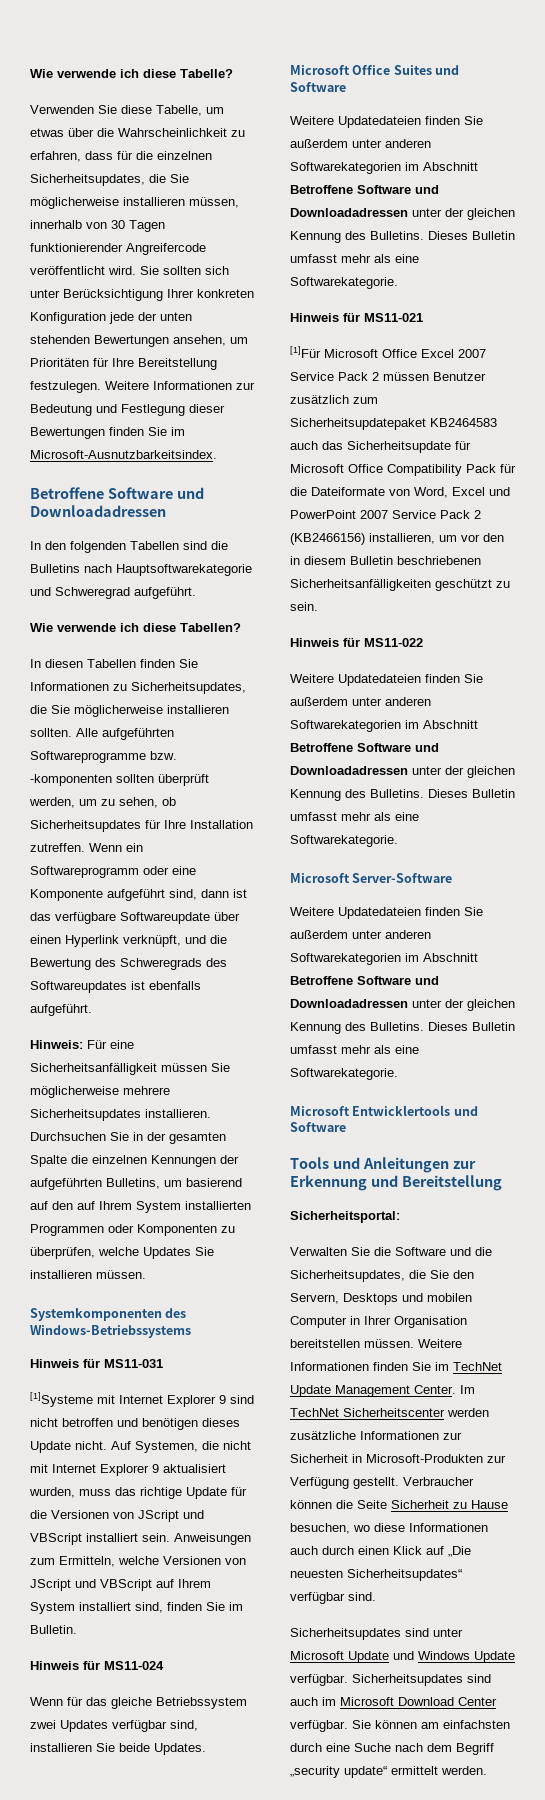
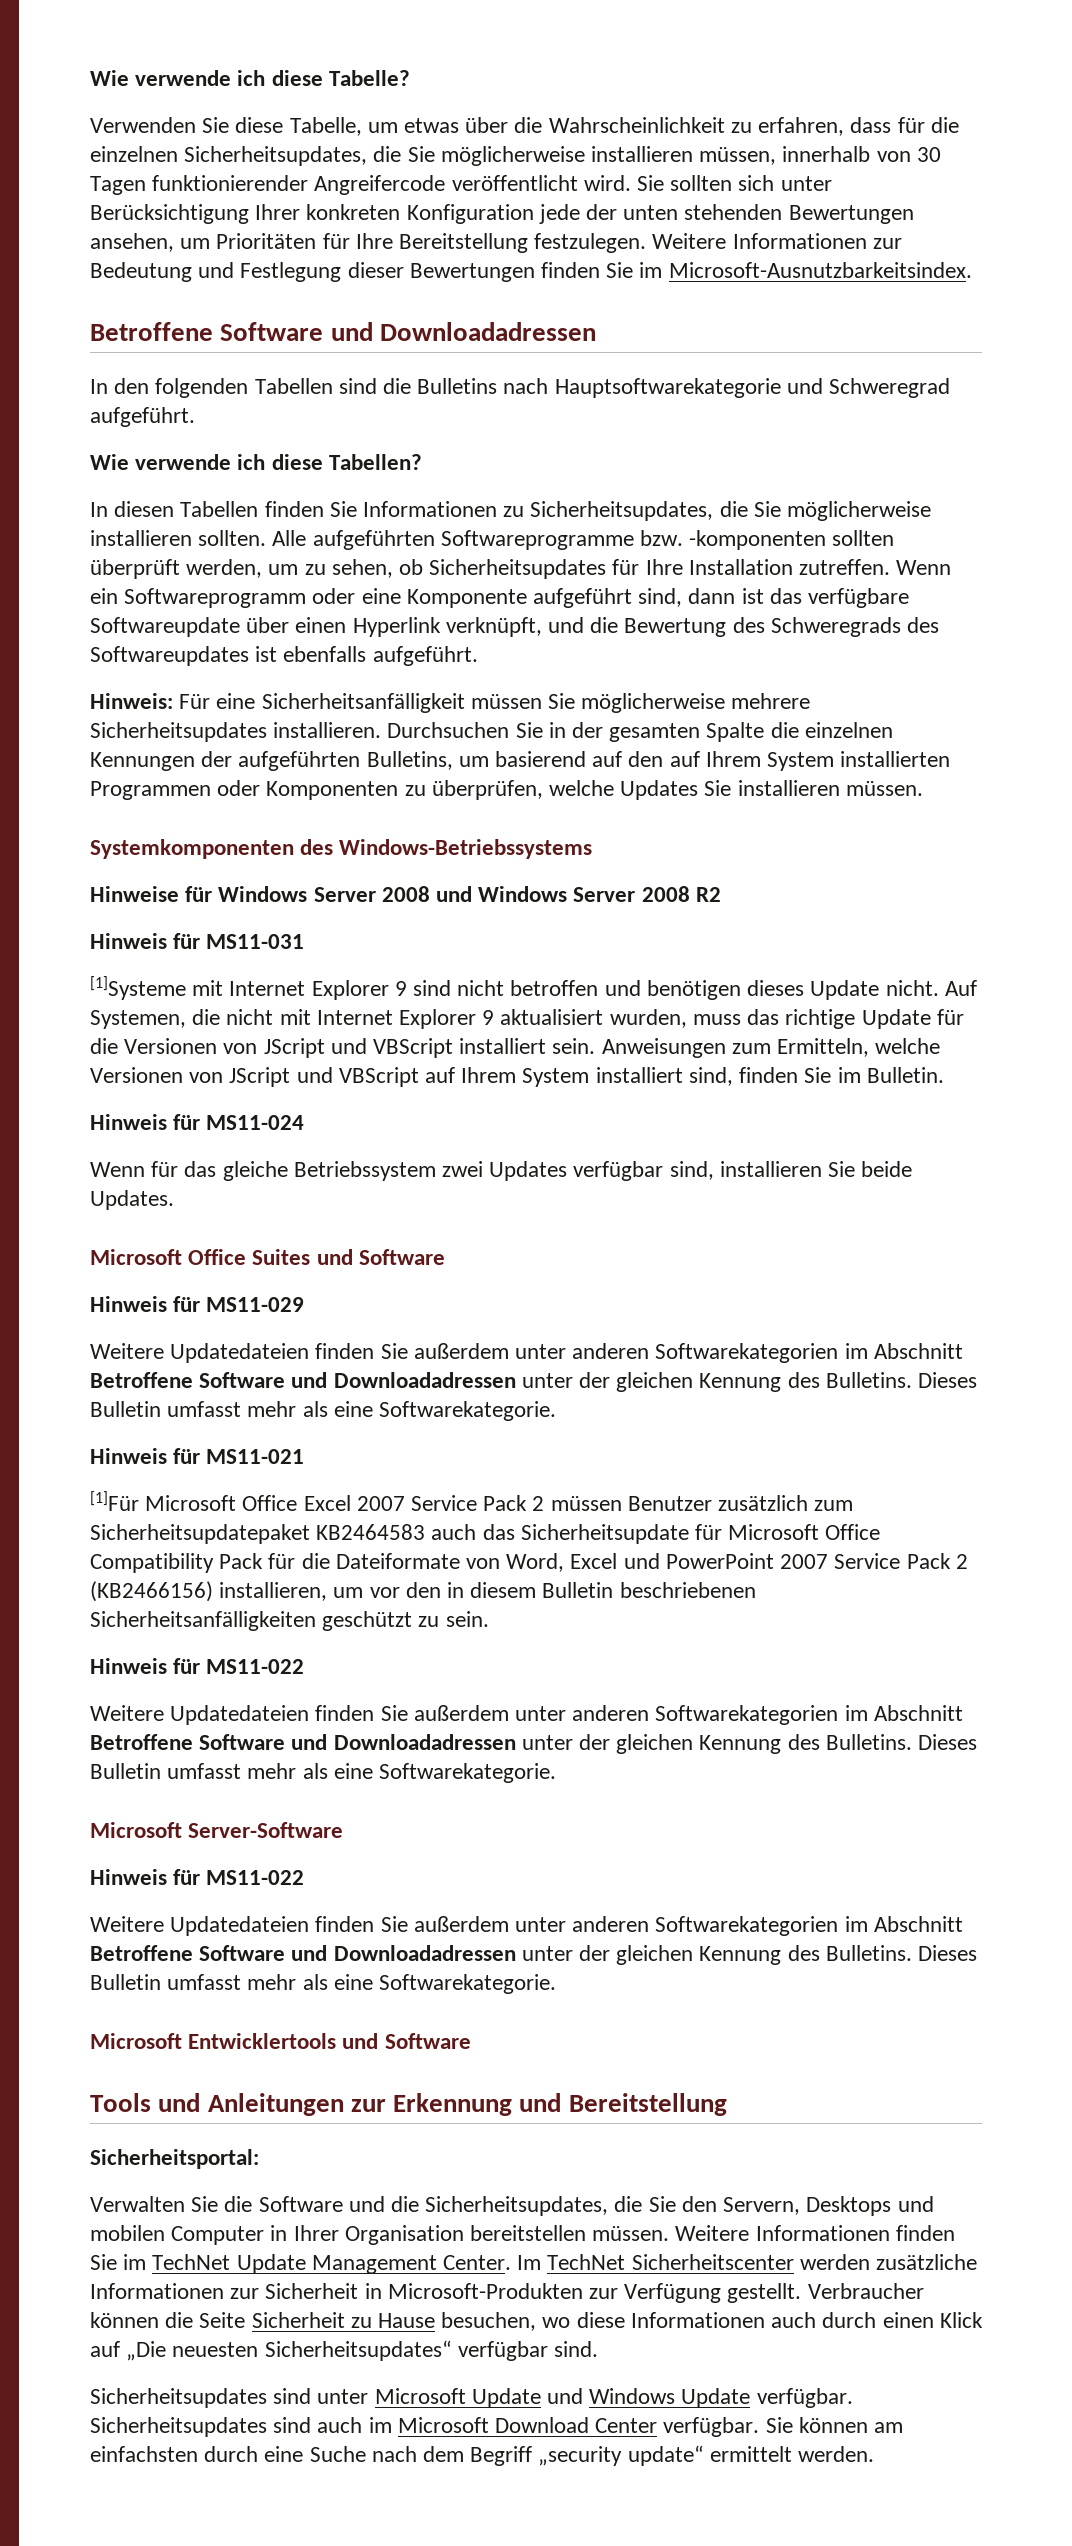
(191, 1331) none -> [90,886,721,902] // Hinweise für Windows Server 2008 und Windows Server 2008 R2
(346, 87) none -> [90,1296,305,1312] // Hinweis für MS11-029
(453, 878) none -> [90,1869,305,1885] // Hinweis für MS11-022

